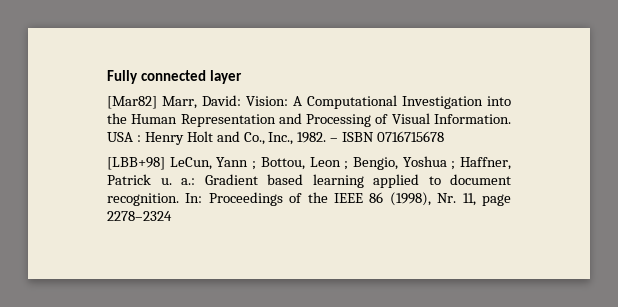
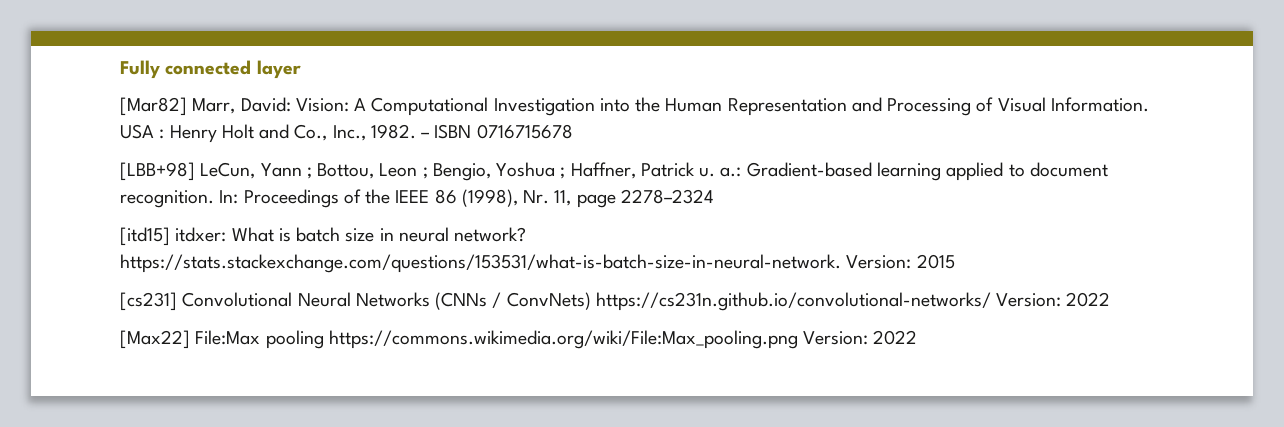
[204,174,303,185] Gradient based -> [746,162,872,177] Gradient-based
(172, 216) none -> [120,227,527,246] [120,254,955,273] [120,292,1111,311] [120,330,918,349] // [itd15] itdxer: What is batch size in neural network? https://stats.stackexchange.com/questions/153531/what-is-batch-size-in-neural-network. Version: 2015 // [cs231] Convolutional Neural Networks (CNNs / ConvNets) https://cs231n.github.io/convolutional-networks/ Version: 2022 // [Max22] File:Max pooling https://commons.wikimedia.org/wiki/File:Max_pooling.png Version: 2022

